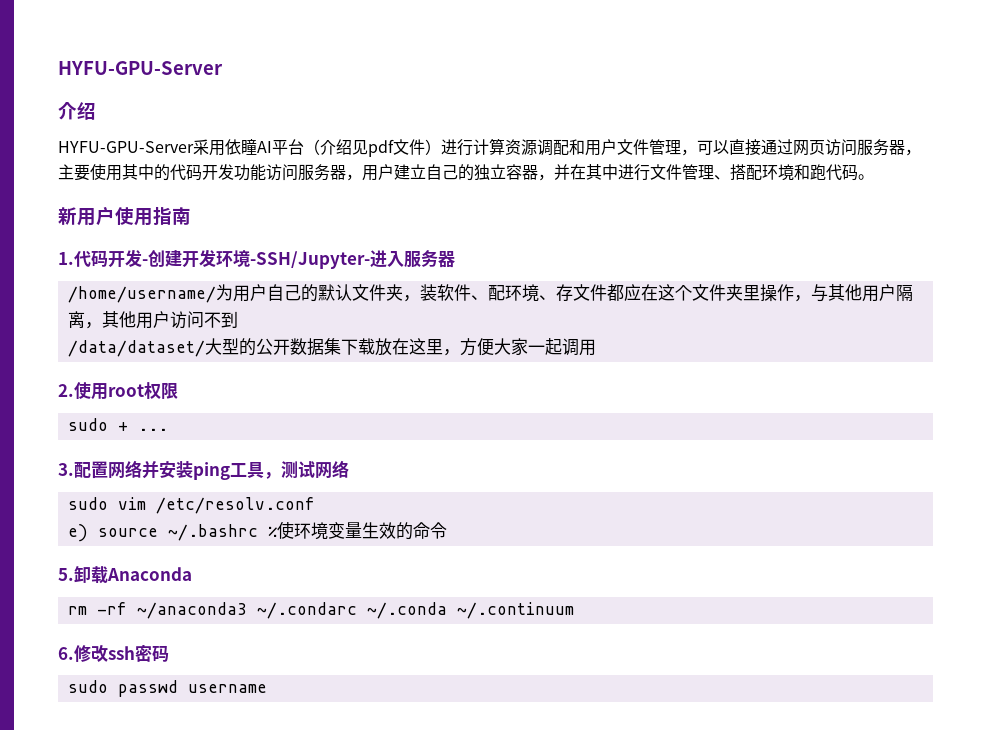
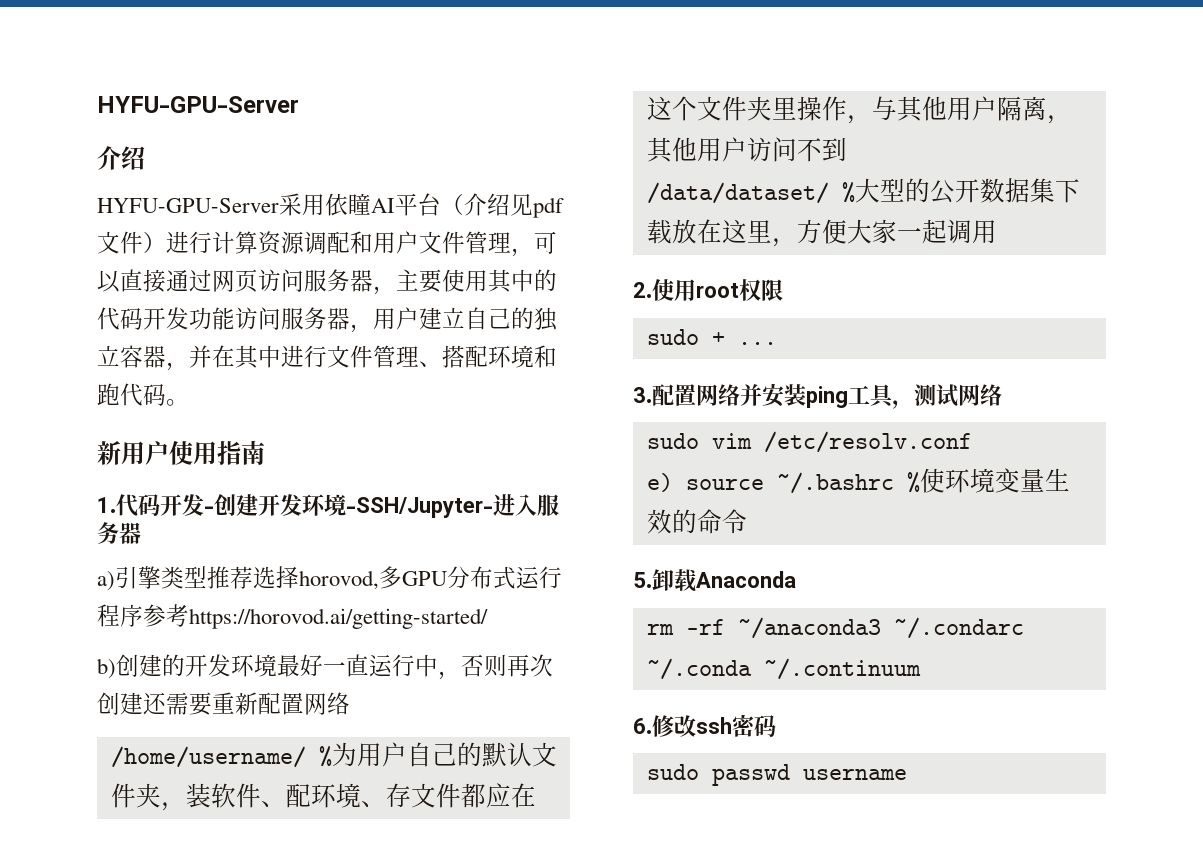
(455, 259) none -> [97,566,562,591] [97,604,488,629] [97,654,553,680] [97,692,350,716] // a)引擎类型推荐选择horovod,多GPU分布式运行程序参考https://horovod.ai/getting-started/ // b)创建的开发环境最好一直运行中，否则再次创建还需要重新配置网络
(216, 294) none -> [318,746,332,767] %
(205, 348) none -> [841,182,855,203] %

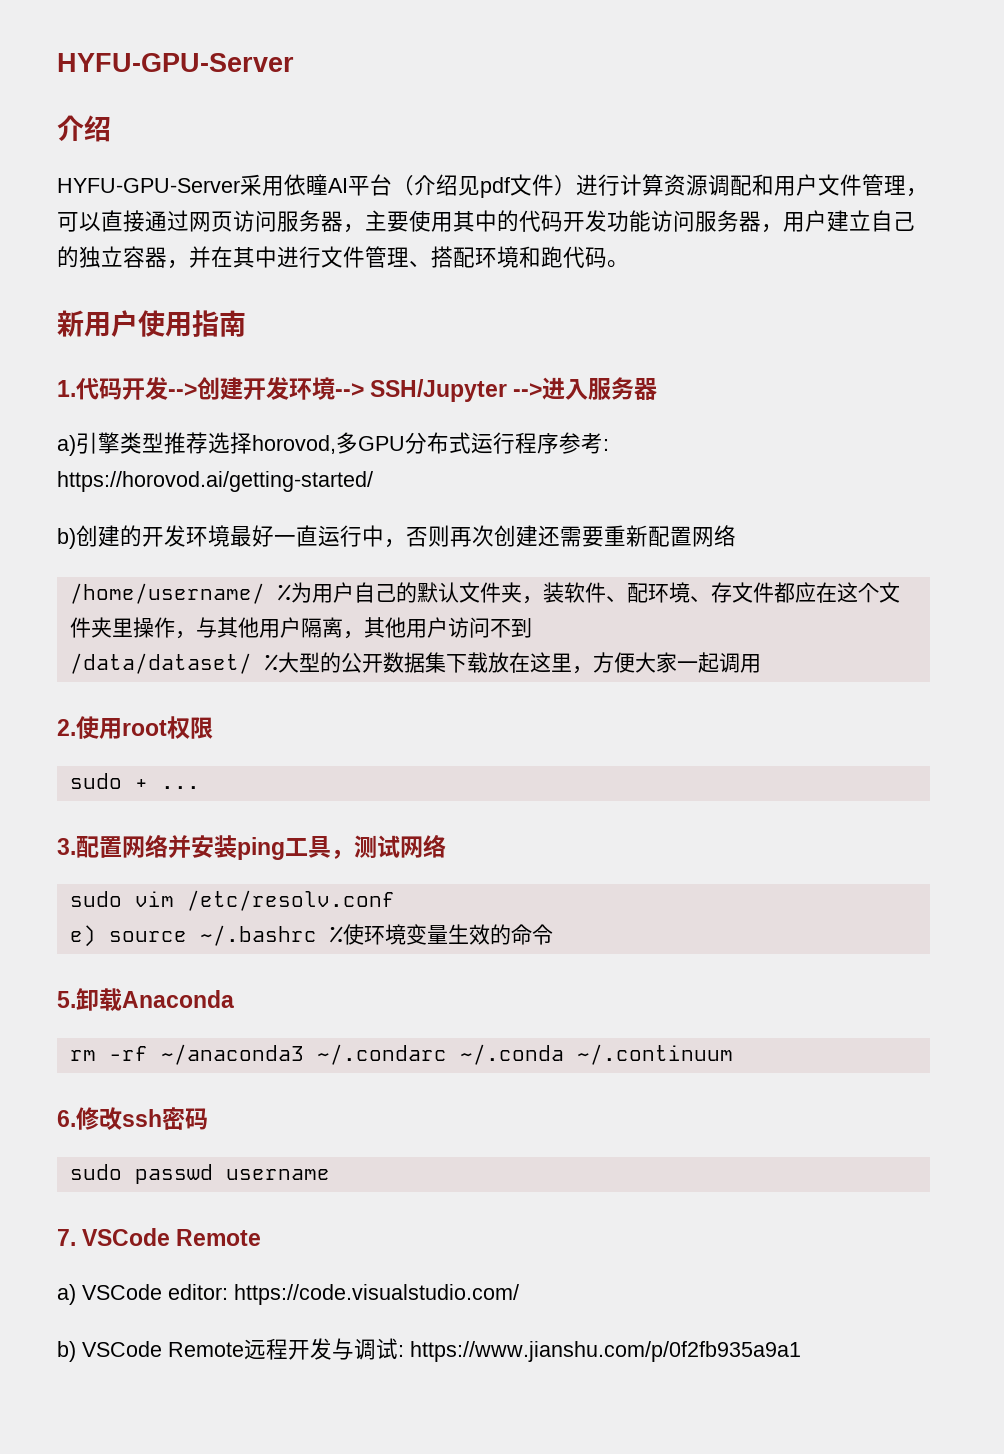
[204,506,214,513] - -> [168,383,197,397] -->
[346,497,493,518] -SSH/Jupyter- -> [335,379,543,402] --> SSH/Jupyter -->
(189, 615) none -> [603,439,609,451] :
(907, 774) none -> [57,1228,262,1246] [57,1284,519,1305] [57,1338,801,1362] // 7. VSCode Remote // a) VSCode editor: https://code.visualstudio.com/ // b) VSCode Remote远程开发与调试: https://www.jianshu.com/p/0f2fb935a9a1

